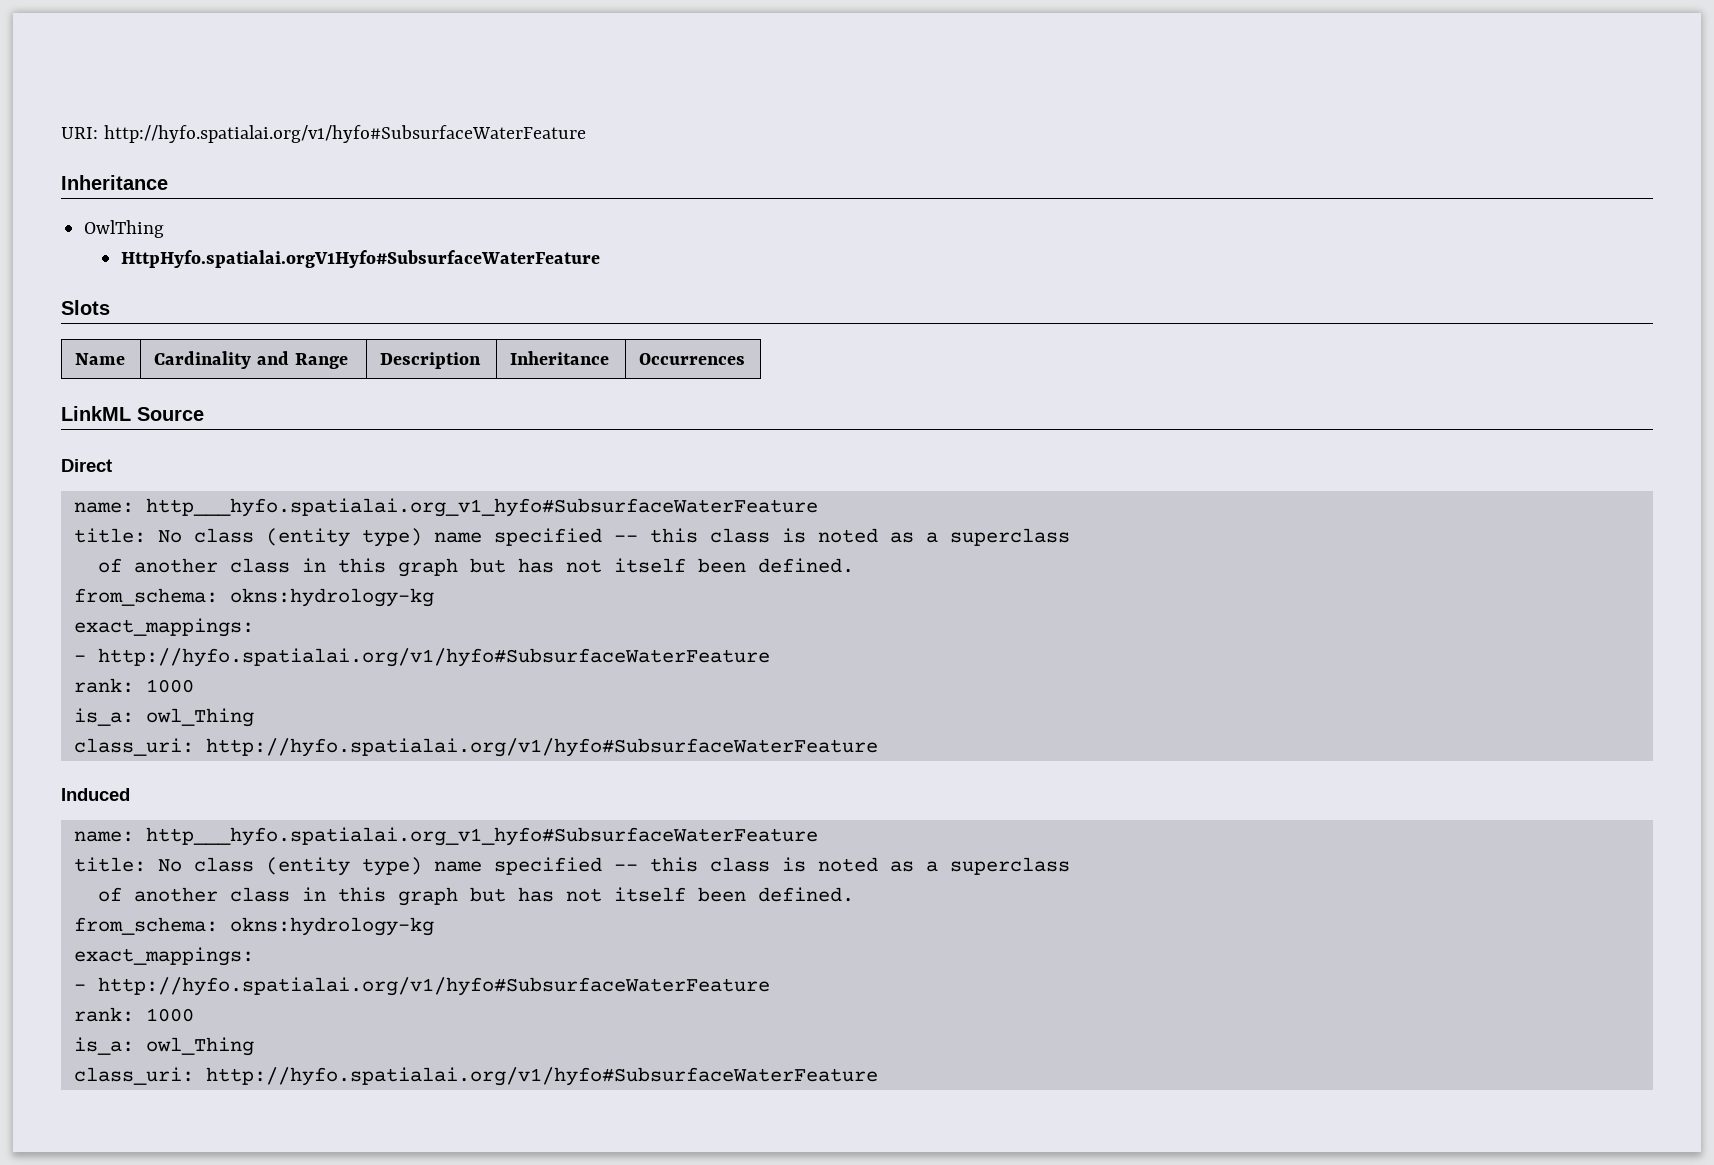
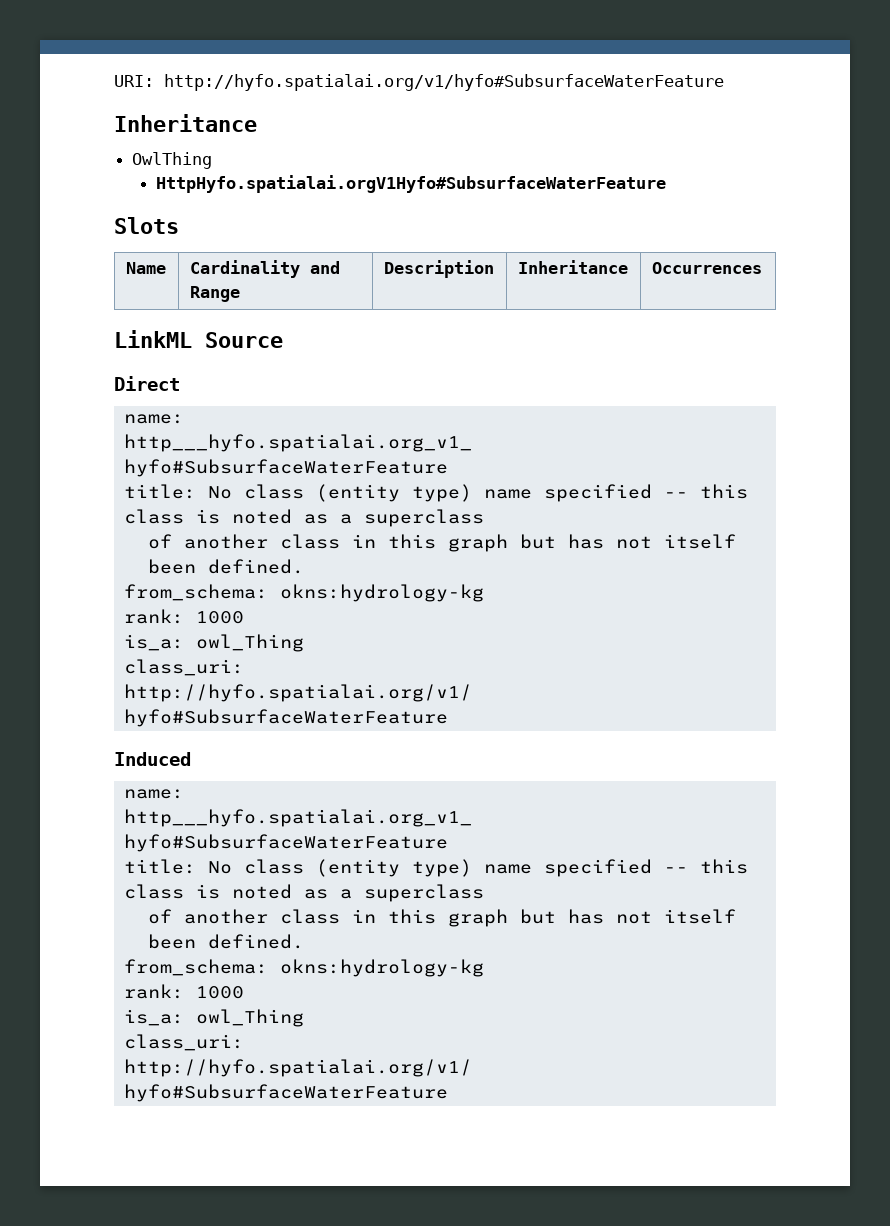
[73,618,254,637] [73,648,770,667] // exact_mappings: // - http://hyfo.spatialai.org/v1/hyfo#SubsurfaceWaterFeature -> (484, 593) none
[73,947,254,966] [73,977,770,996] // exact_mappings: // - http://hyfo.spatialai.org/v1/hyfo#SubsurfaceWaterFeature -> (484, 968) none

